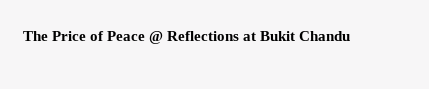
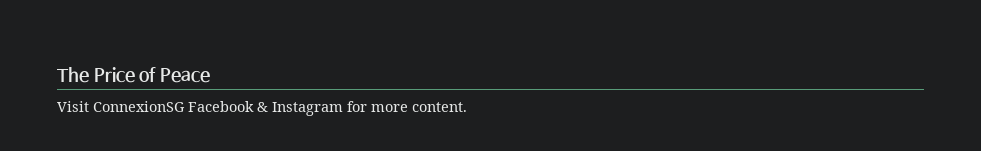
[149,31,351,44] @ Reflections at Bukit Chandu -> [57,101,467,116] // Visit ConnexionSG Facebook & Instagram for more content.

